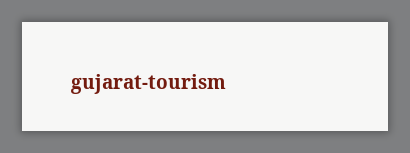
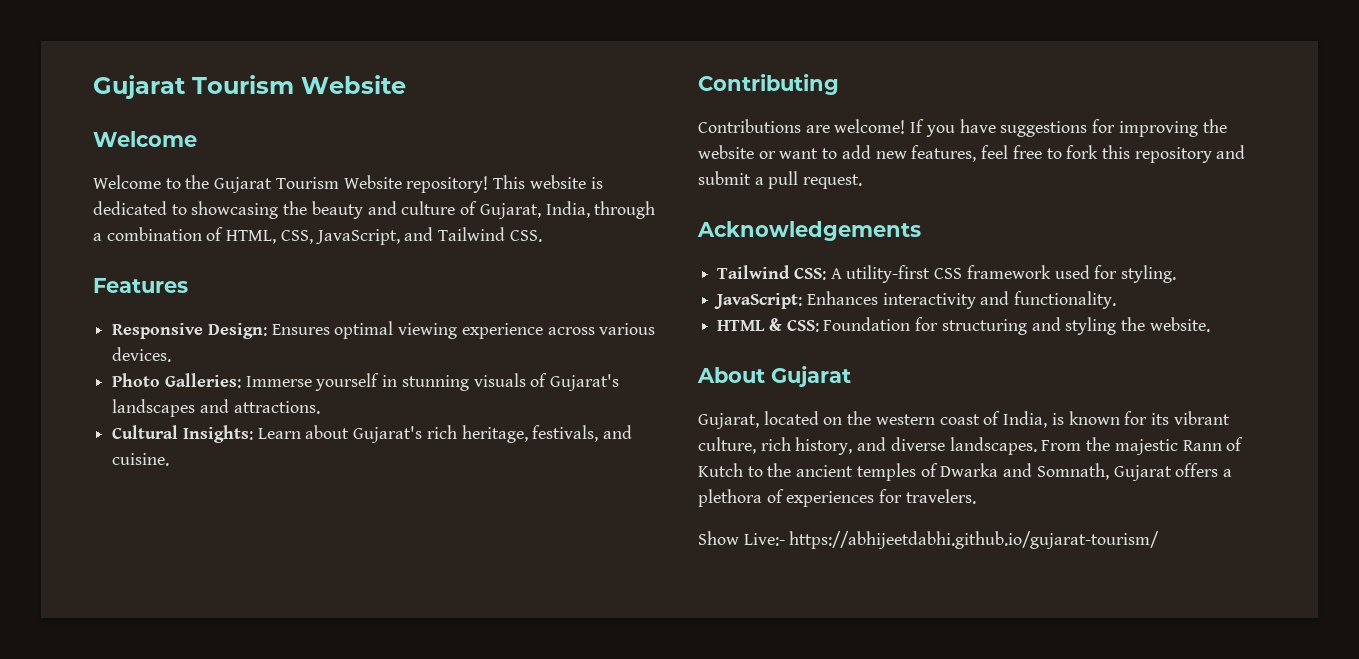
[71,74,226,94] gujarat-tourism -> [93,75,406,99] [93,131,197,147] [93,175,603,193] [93,201,656,219] [93,227,542,245] [93,278,188,293] [112,321,656,339] [112,347,172,362] [112,373,620,391] [112,399,320,417] [112,425,633,443] [112,453,170,466] [698,74,839,95] [698,119,1227,137] [698,145,1246,163] [698,171,863,189] [697,221,921,241] [717,265,1177,283] [714,291,1117,309] [717,317,1210,335] [697,366,851,387] [698,411,1230,429] [698,437,1244,455] [698,463,1232,481] [698,489,976,507] [698,531,1160,549] Gujarat Tourism Website // Welcome // Welcome to the Gujarat Tourism Website repository! This website is dedicated to showcasing the beauty and culture of Gujarat, India, through a combination of HTML, CSS, JavaScript, and Tailwind CSS. // Features // Responsive Design: Ensures optimal viewing experience across various devices. // Photo Galleries: Immerse yourself in stunning visuals of Gujarat's landscapes and attractions. // Cultural Insights: Learn about Gujarat's rich heritage, festivals, and cuisine. // Contributing // Contributions are welcome! If you have suggestions for improving the website or want to add new features, feel free to fork this repository and submit a pull request. // Acknowledgements // Tailwind CSS: A utility-first CSS framework used for styling. // JavaScript: Enhances interactivity and functionality. // HTML & CSS: Foundation for structuring and styling the website. // About Gujarat // Gujarat, located on the western coast of India, is known for its vibrant culture, rich history, and diverse landscapes. From the majestic Rann of Kutch to the ancient temples of Dwarka and Somnath, Gujarat offers a plethora of experiences for travelers. // Show Live:- https://abhijeetdabhi.github.io/gujarat-tourism/

